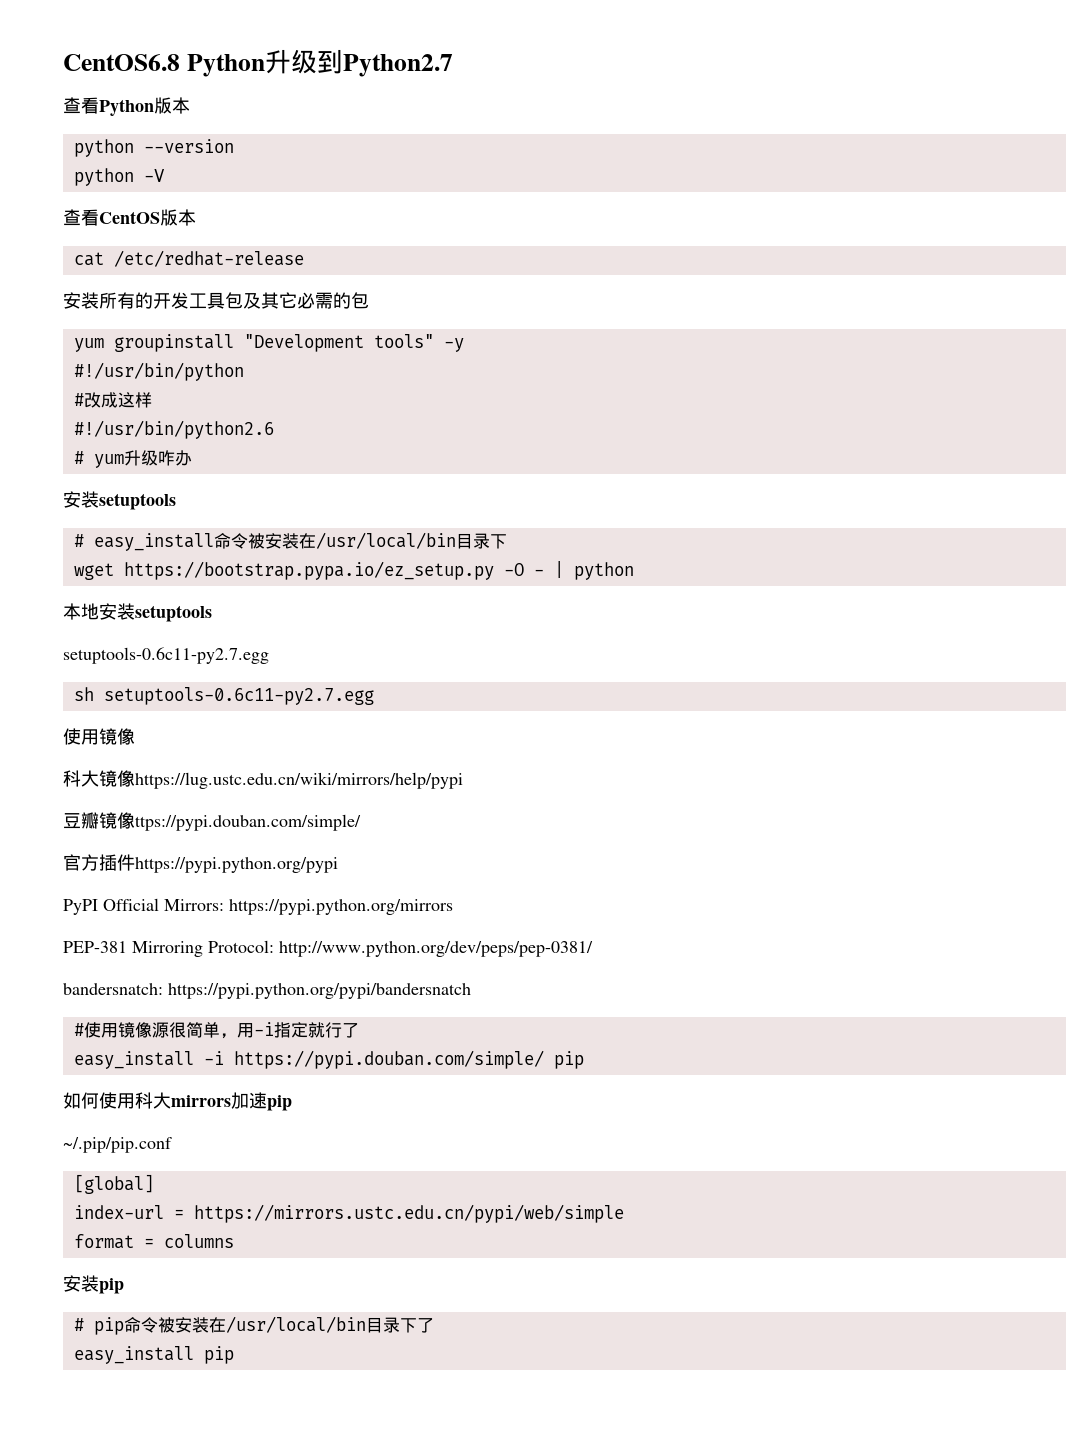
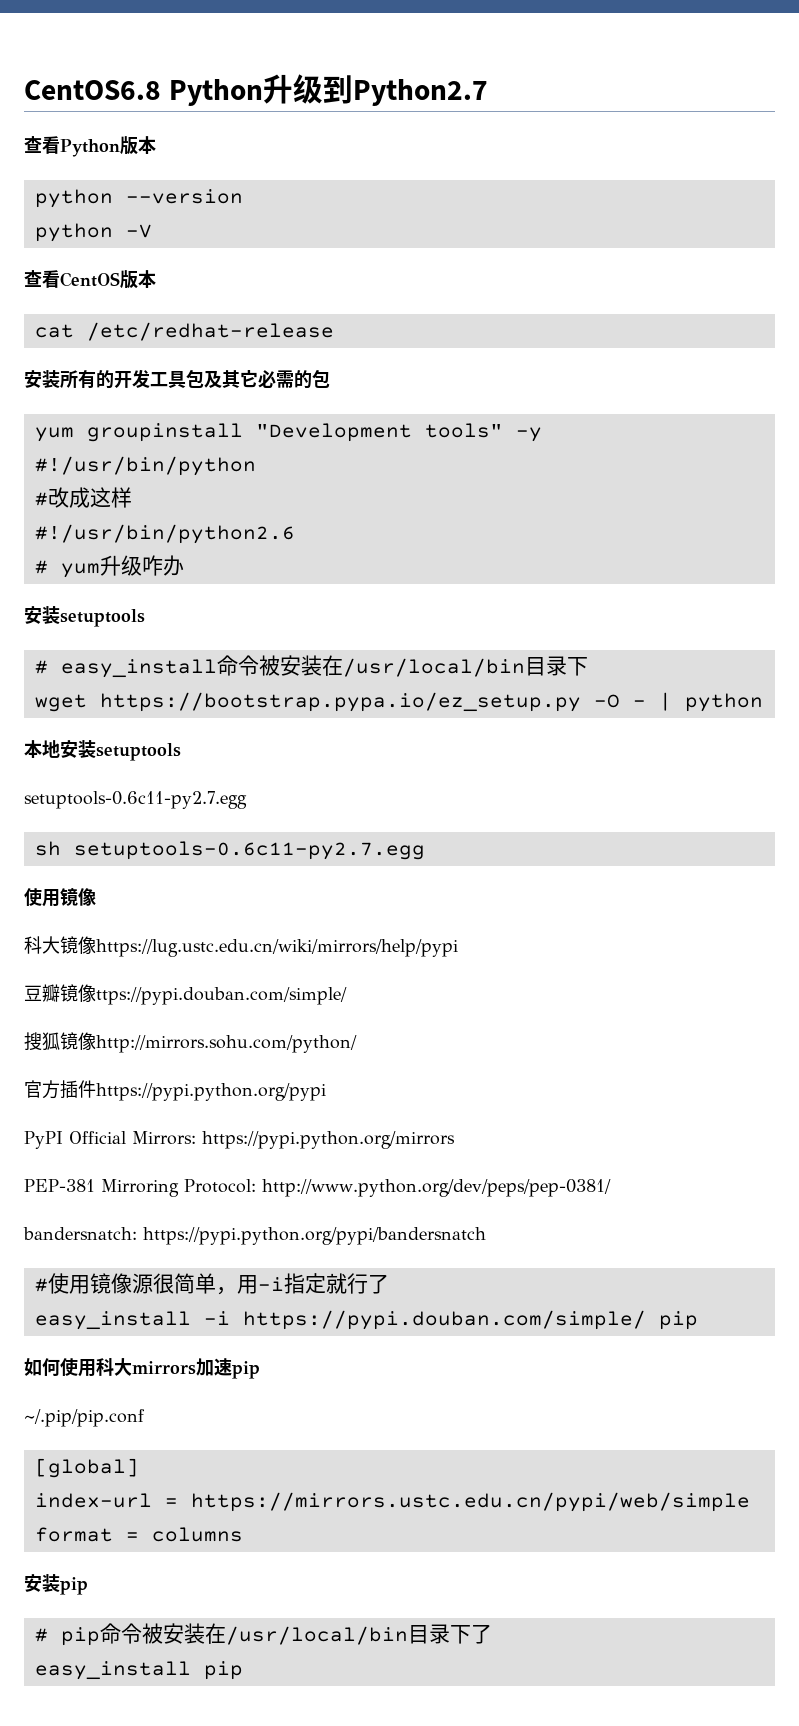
(361, 822) none -> [24,1032,357,1053] // 搜狐镜像http://mirrors.sohu.com/python/

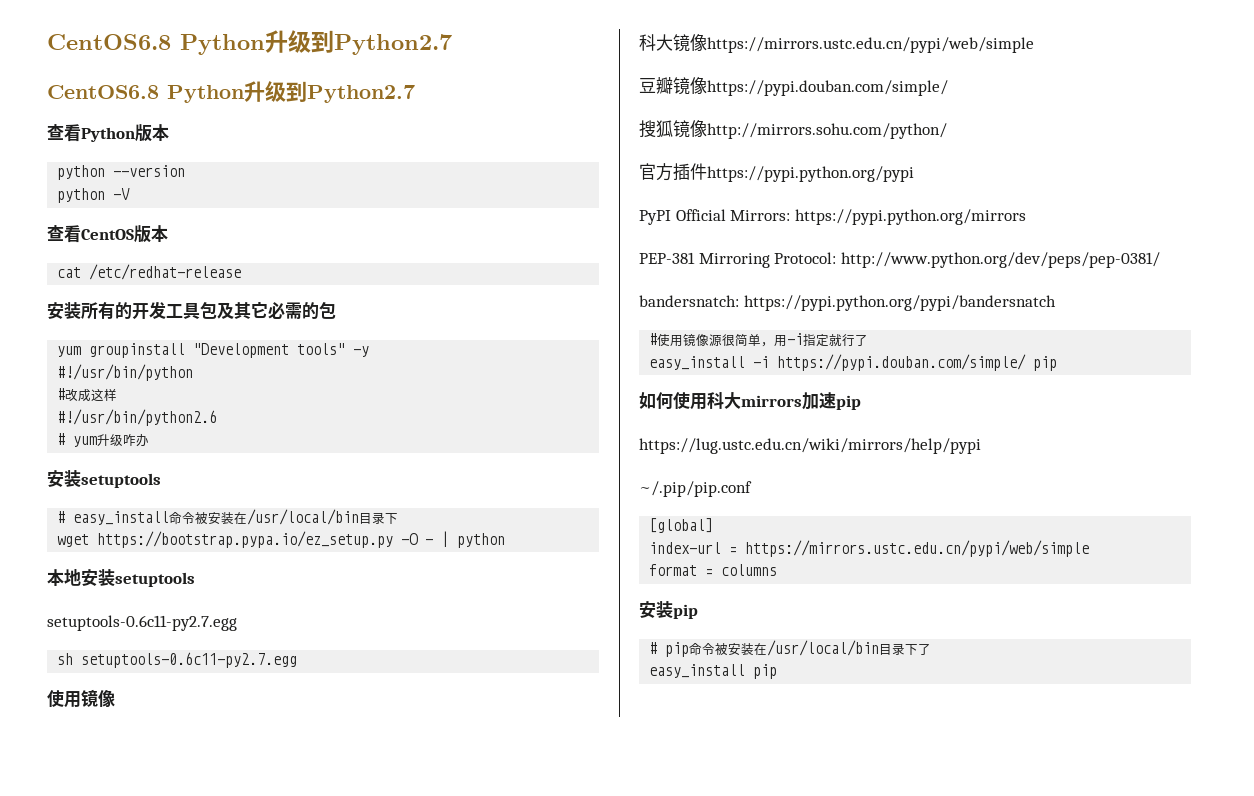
[24,74,488,106] CentOS6.8 Python升级到Python2.7 -> [47,30,452,55] [47,81,415,103] CentOS6.8 Python升级到Python2.7 // CentOS6.8 Python升级到Python2.7
[96,939,458,957] https://lug.ustc.edu.cn/wiki/mirrors/help/pypi -> [707,37,1034,53] https://mirrors.ustc.edu.cn/pypi/web/simple
[96,987,347,1005] ttps://pypi.douban.com/simple/ -> [707,80,948,96] https://pypi.douban.com/simple/
(260, 1370) none -> [639,438,981,454] // https://lug.ustc.edu.cn/wiki/mirrors/help/pypi

